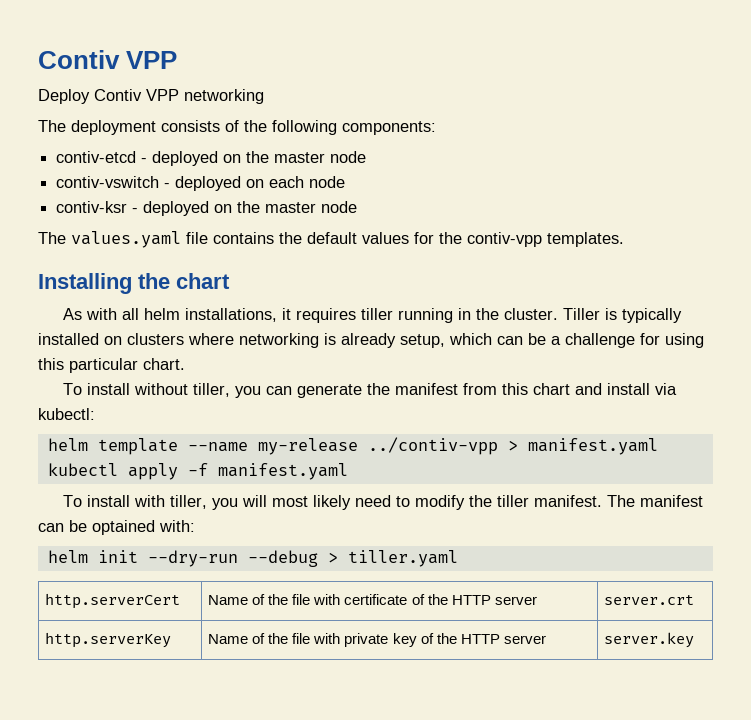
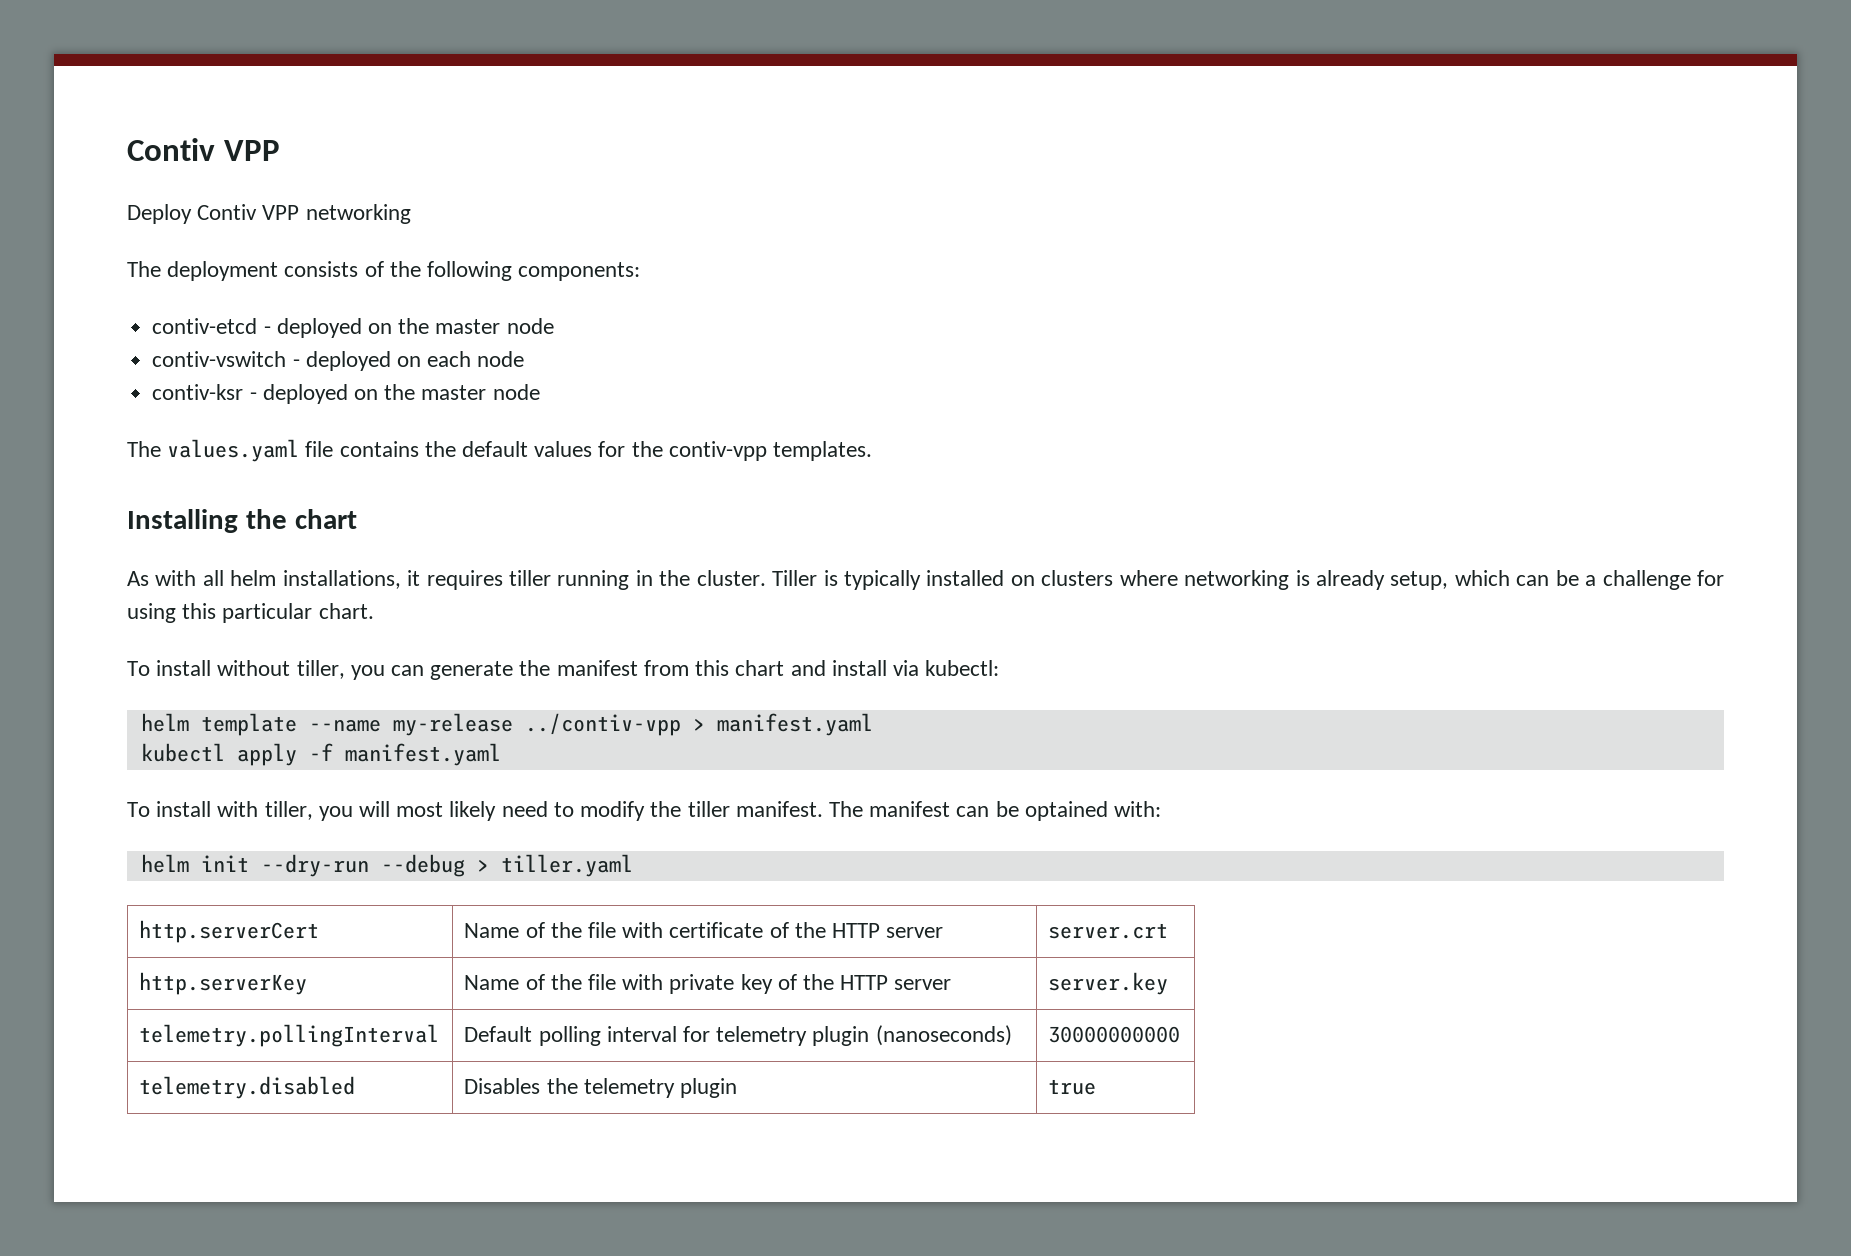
(695, 640) none -> [139,1024,440,1047] [464,1025,1012,1046] [1048,1026,1181,1043] [139,1076,356,1099] [464,1078,737,1098] [1048,1079,1097,1095] // telemetry.pollingInterval | Default polling interval for telemetry plugin (nanoseconds) | 30000000000 // telemetry.disabled | Disables the telemetry plugin | true

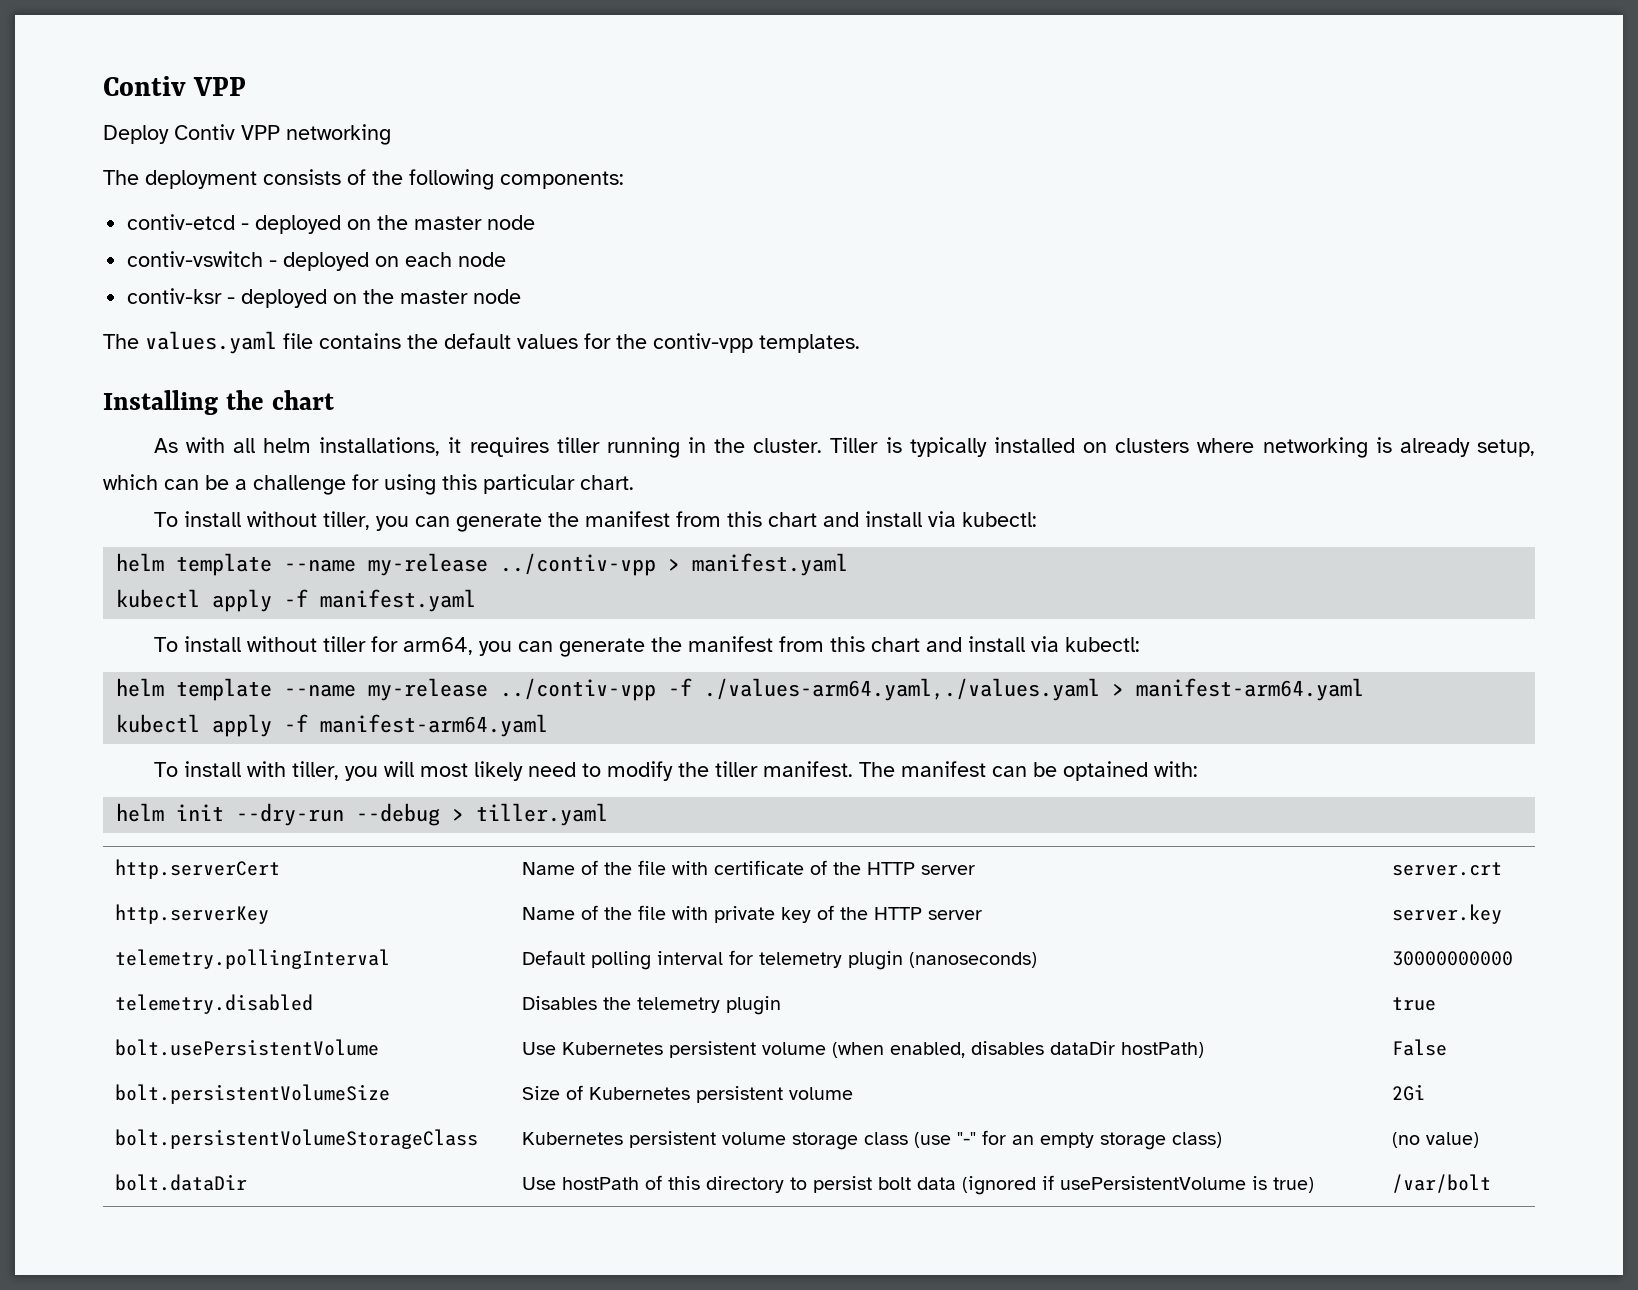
(501, 754) none -> [153,636,1140,657] [116,678,1365,701] [116,714,549,737] // To install without tiller for arm64, you can generate the manifest from this chart and install via kubectl: // helm template --name my-release ../contiv-vpp -f ./values-arm64.yaml,./values.yaml > manifest-arm64.yaml // kubectl apply -f manifest-arm64.yaml
(1097, 1087) none -> [115,1039,380,1056] [522,1041,1205,1058] [1392,1039,1448,1056] [115,1084,391,1104] [522,1085,854,1103] [1392,1084,1426,1101] [115,1129,479,1149] [522,1130,1223,1150] [1392,1132,1480,1148] [115,1174,248,1191] [522,1175,1315,1195] [1392,1174,1492,1193] // bolt.usePersistentVolume | Use Kubernetes persistent volume (when enabled, disables dataDir hostPath) | False // bolt.persistentVolumeSize | Size of Kubernetes persistent volume | 2Gi // bolt.persistentVolumeStorageClass | Kubernetes persistent volume storage class (use "-" for an empty storage class) | (no value) // bolt.dataDir | Use hostPath of this directory to persist bolt data (ignored if usePersistentVolume is true) | /var/bolt

